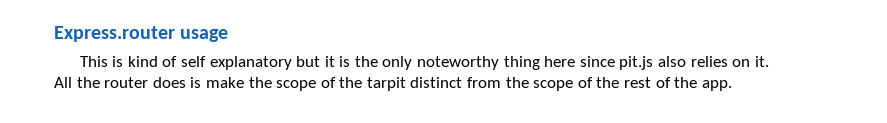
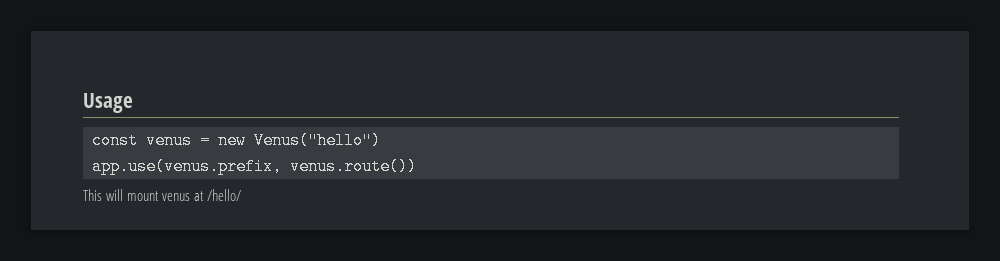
[54,26,229,42] [79,56,769,70] [54,77,732,91] Express.router usage // This is kind of self explanatory but it is the only noteworthy thing here since pit.js also relies on it. // All the router does is make the scope of the tarpit distinct from the scope of the rest of the app. -> [83,93,133,113] [92,132,381,149] [92,158,417,175] [83,189,242,201] Usage // const venus = new Venus("hello") // app.use(venus.prefix, venus.route()) // This will mount venus at /hello/

